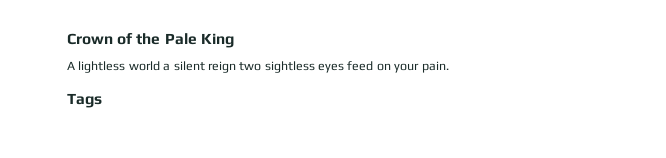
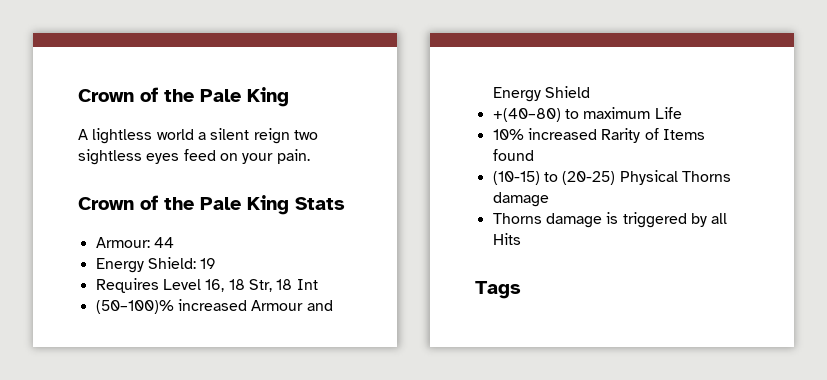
(449, 67) none -> [78,195,345,215] [95,237,174,248] [95,257,217,273] [95,278,318,293] [95,299,333,314] [492,86,590,102] [492,107,682,122] [492,128,705,143] [492,149,534,161] [492,170,731,185] [492,192,549,207] [492,212,728,228] [492,233,521,245] // Crown of the Pale King Stats // Armour: 44 // Energy Shield: 19 // Requires Level 16, 18 Str, 18 Int // (50–100)% increased Armour and Energy Shield // +(40–80) to maximum Life // 10% increased Rarity of Items found // (10-15) to (20-25) Physical Thorns damage // Thorns damage is triggered by all Hits

